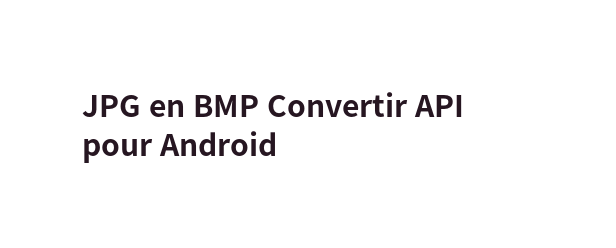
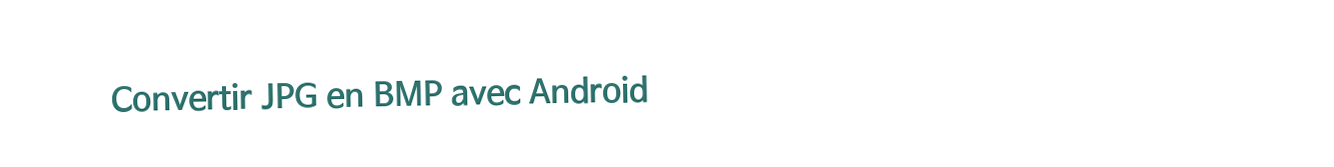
(82, 106) none -> [110,82,253,114] Convertir
[267,92,465,117] [82,139,153,163] Convertir API pour -> [449,83,521,108] avec

